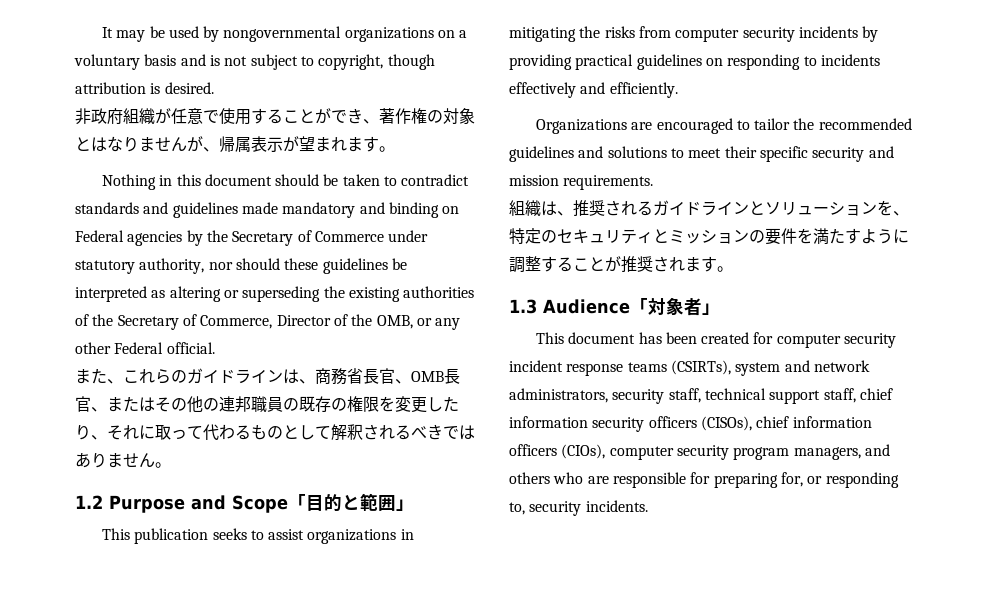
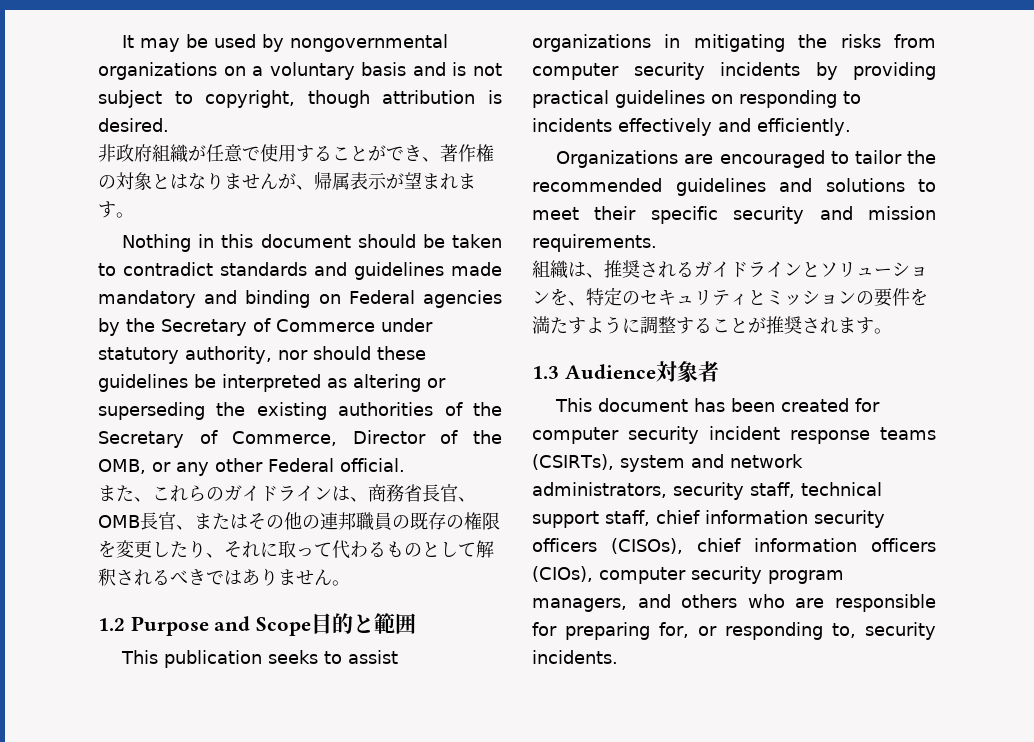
[288,494,306,509] 「 -> (312, 626) none
[396,499,414,511] 」 -> (417, 623) none
[630,298,648,313] 「 -> (656, 371) none
[702,303,720,315] 」 -> (719, 371) none

